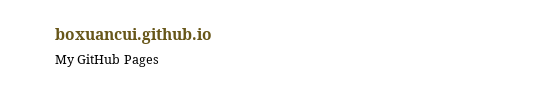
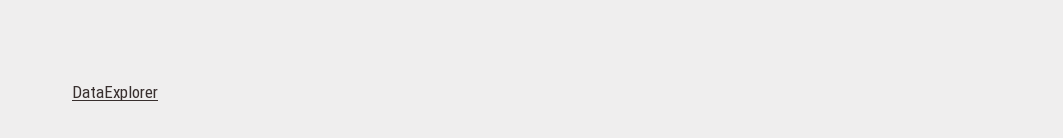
[55,28,212,44] [55,54,159,67] boxuancui.github.io // My GitHub Pages -> [72,86,158,101] DataExplorer

